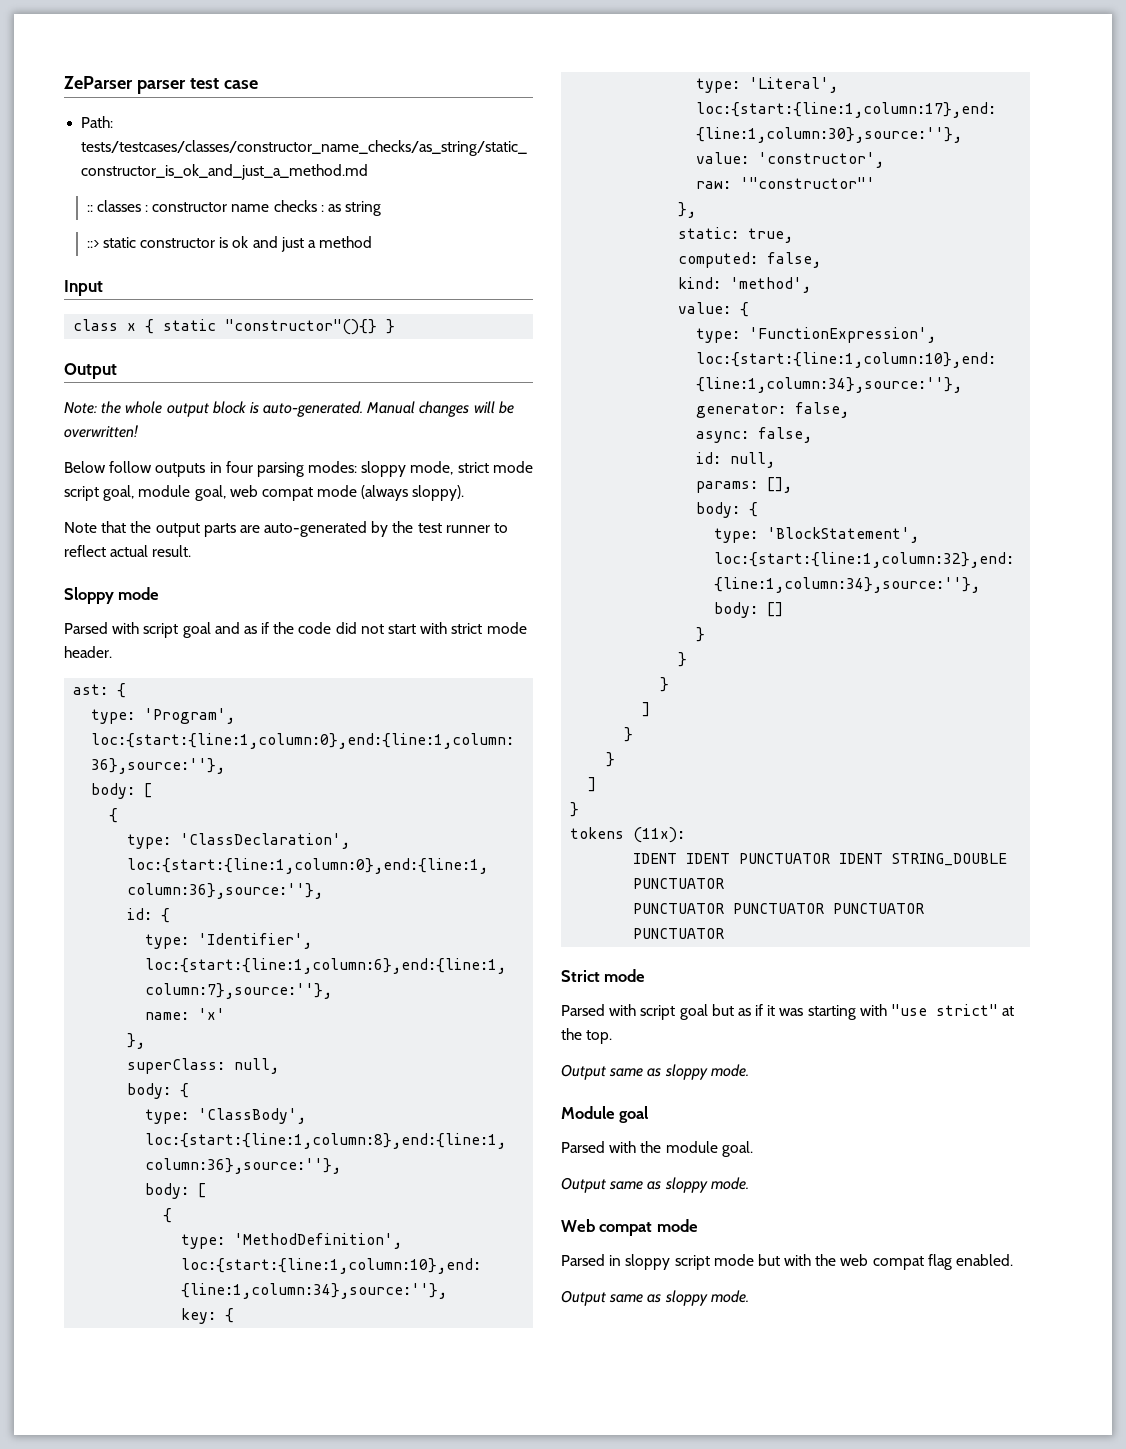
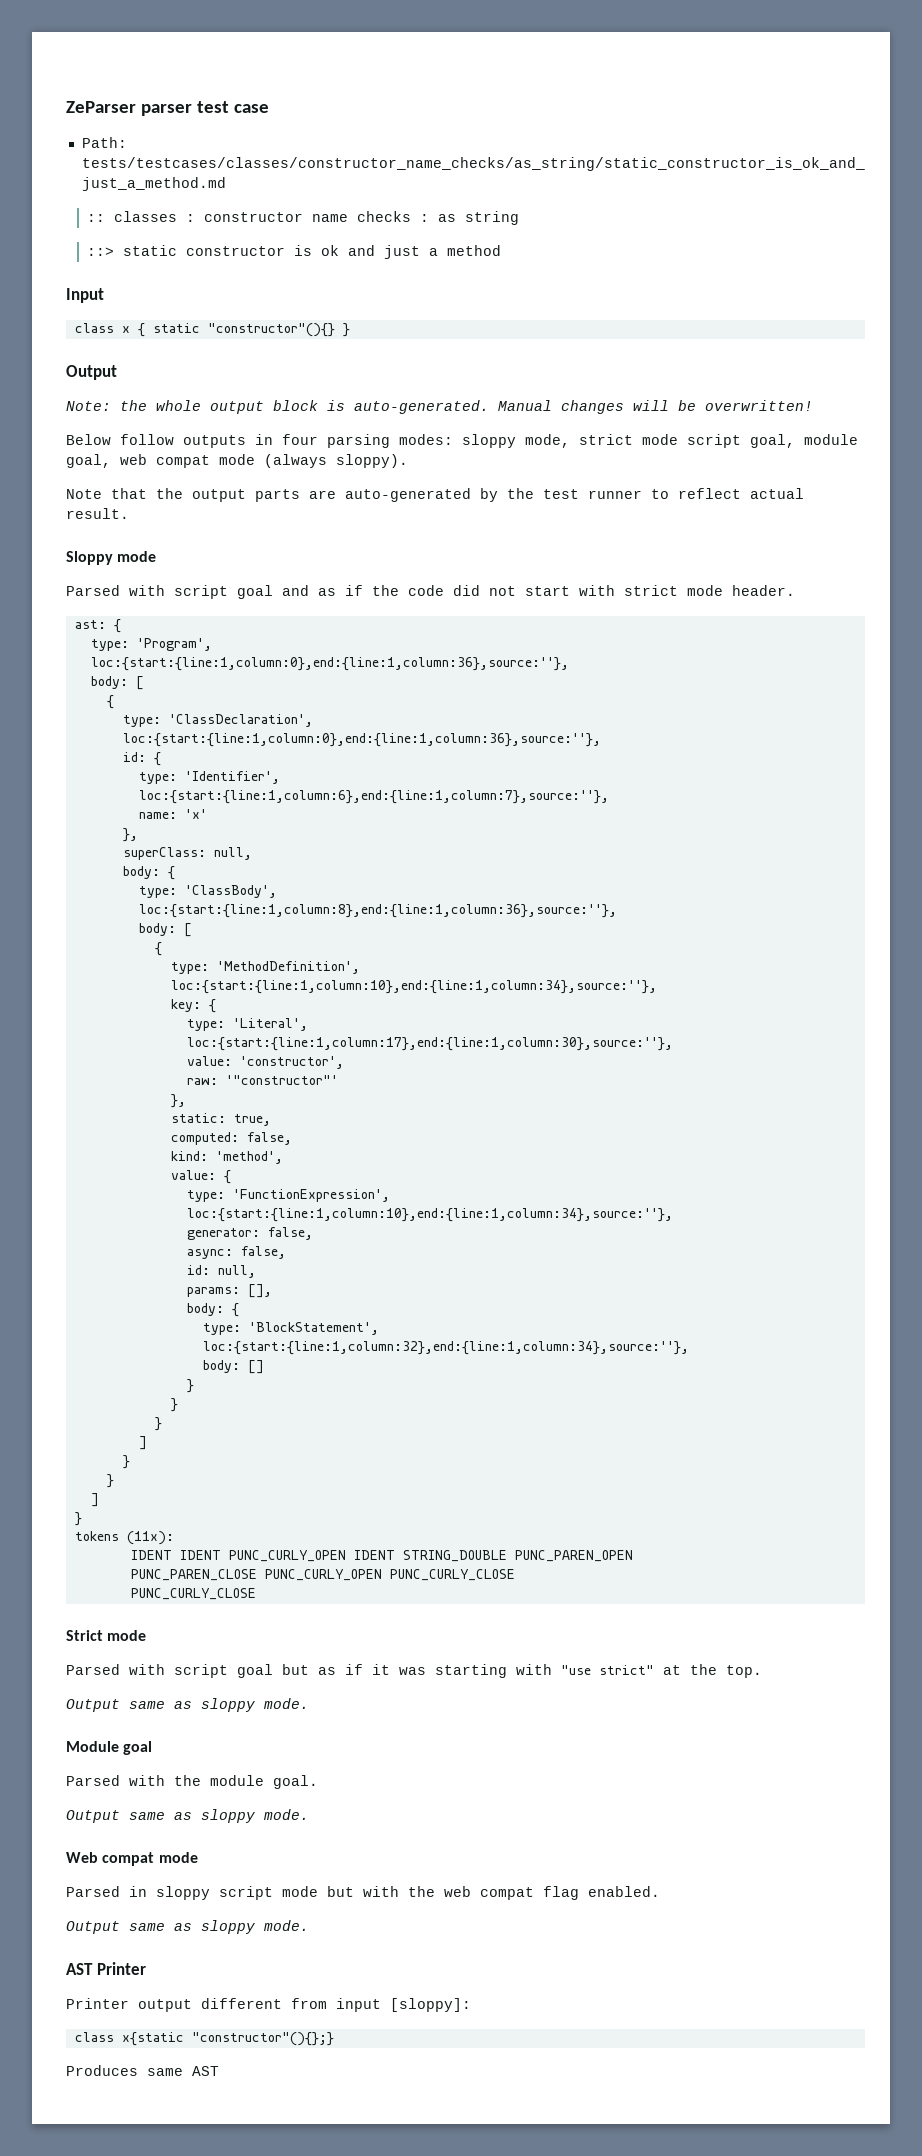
[739,853,831,864] PUNCTUATOR -> [228,1550,346,1562] PUNC_CURLY_OPEN
[633,878,725,889] [633,903,925,914] [633,928,725,939] PUNCTUATOR // PUNCTUATOR PUNCTUATOR PUNCTUATOR PUNCTUATOR -> [514,1550,633,1562] [130,1569,515,1581] [130,1588,256,1600] PUNC_PAREN_OPEN // PUNC_PAREN_CLOSE PUNC_CURLY_OPEN PUNC_CURLY_CLOSE // PUNC_CURLY_CLOSE
(749, 1296) none -> [66,1962,146,1975] [66,1998,471,2012] [74,2032,334,2046] [66,2065,219,2076] // AST Printer // Printer output different from input [sloppy]: // class x{static "constructor"(){};} // Produces same AST

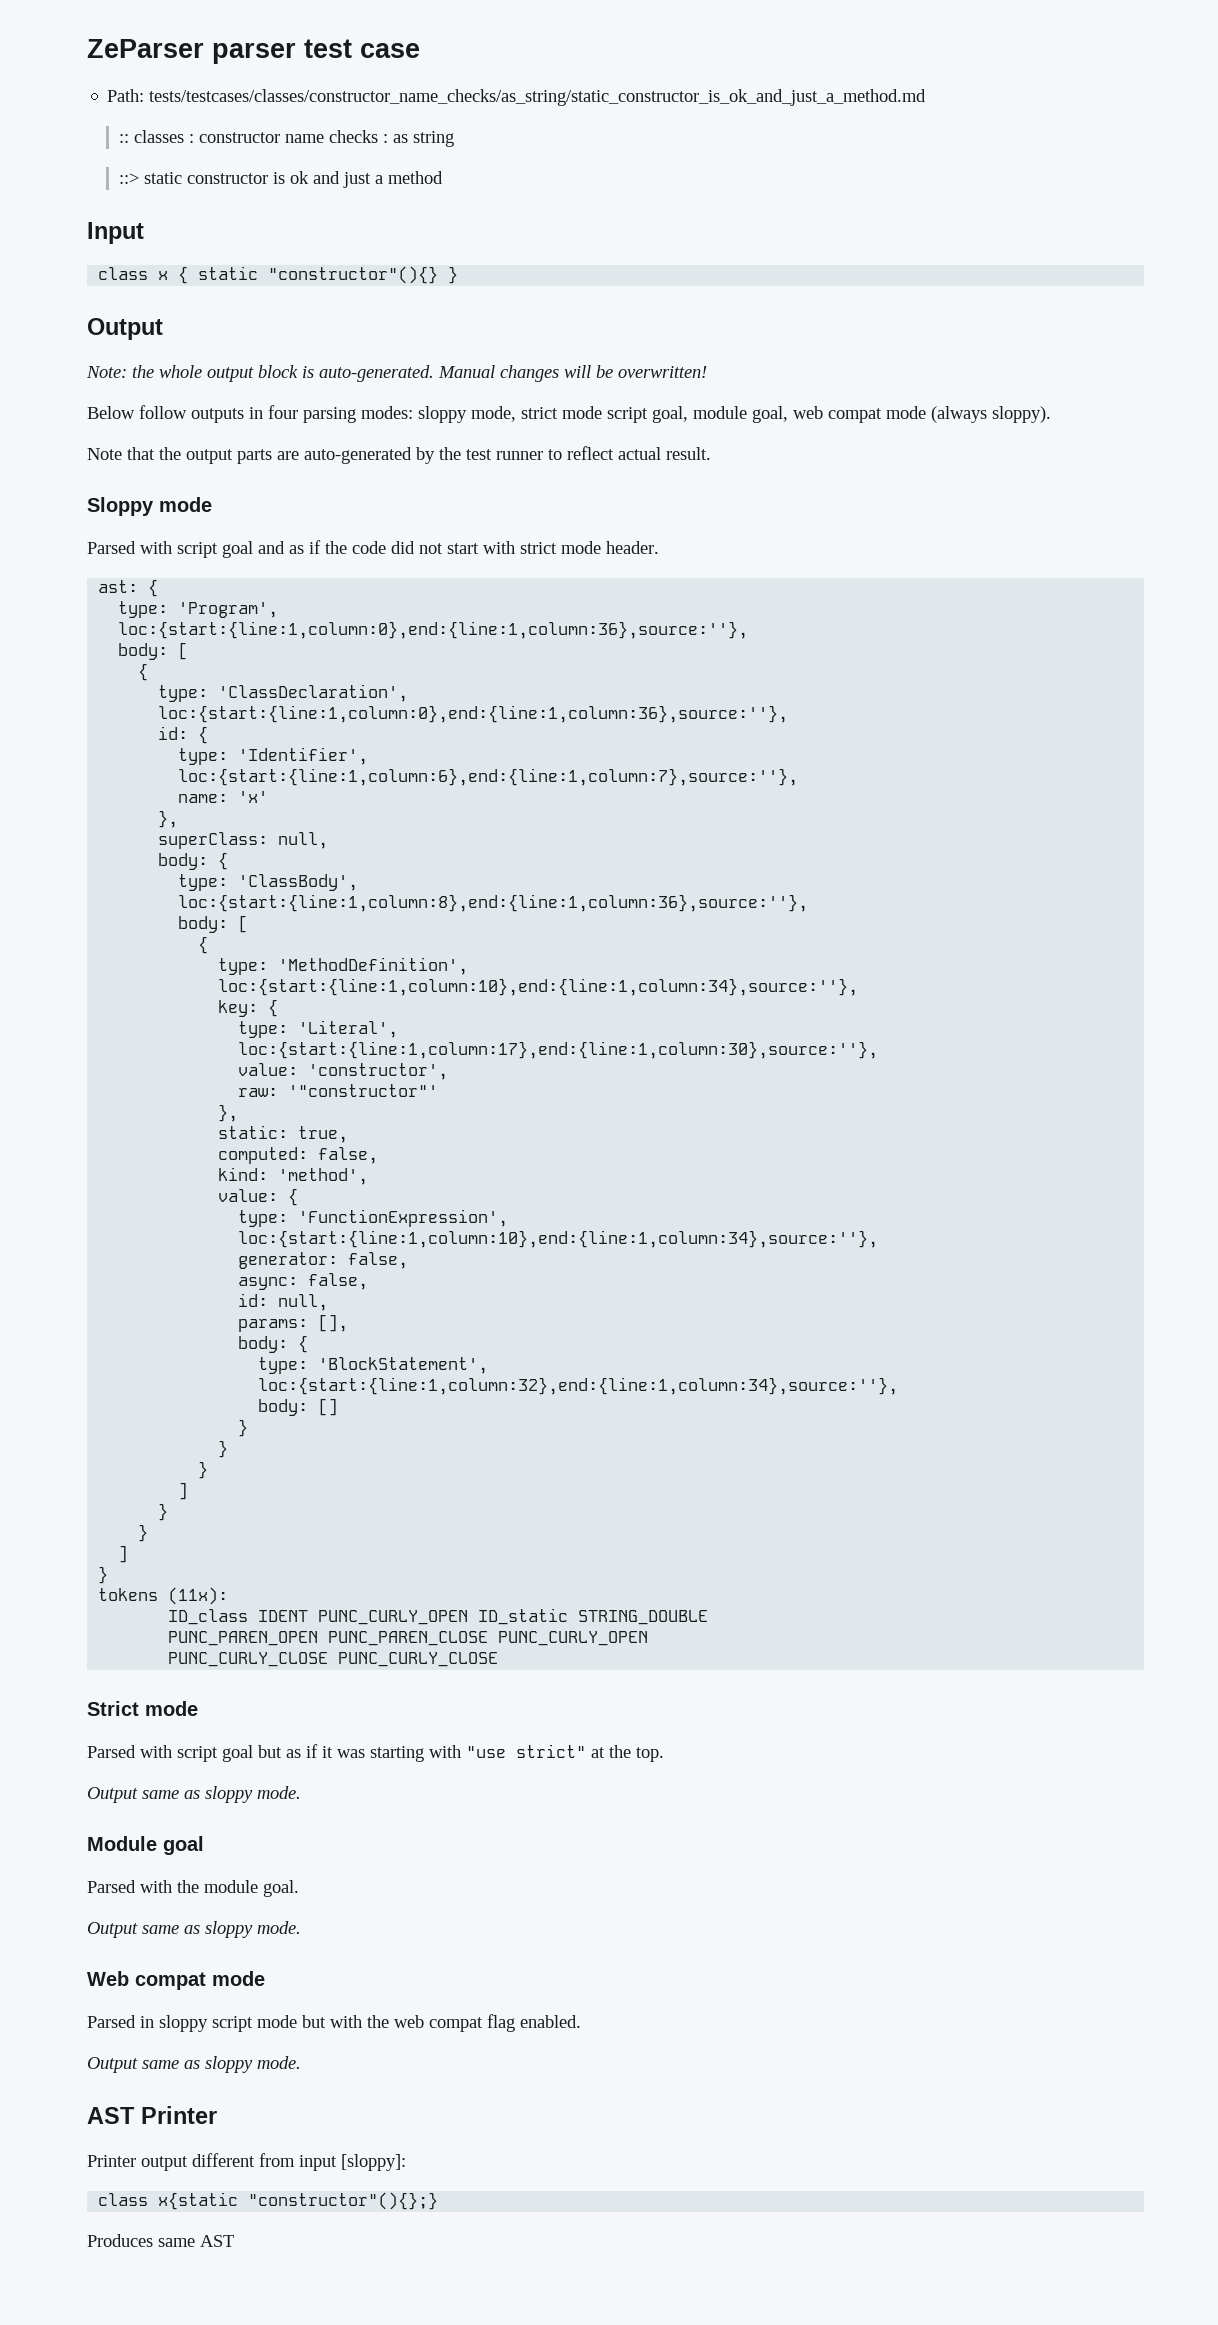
[130,1550,172,1560] IDENT -> [168,1609,249,1625] ID_class
[353,1550,395,1560] IDENT -> [478,1608,569,1625] ID_static
(507, 1556) none -> (709, 1617) //
(633, 1556) // -> (319, 1638) none
[389,1569,515,1581] PUNC_CURLY_CLOSE // -> [168,1652,329,1667] // PUNC_CURLY_CLOSE

